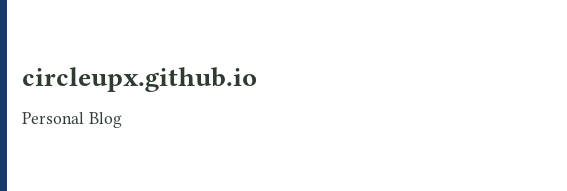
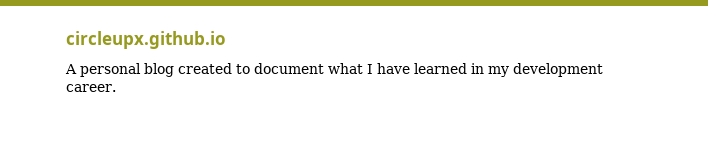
[22,112,122,128] Personal Blog -> [65,63,603,77] [66,84,116,92] A personal blog created to document what I have learned in my development career.

